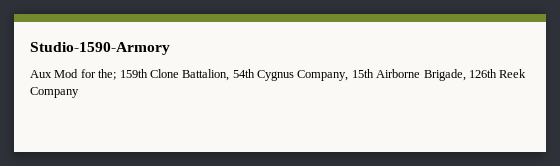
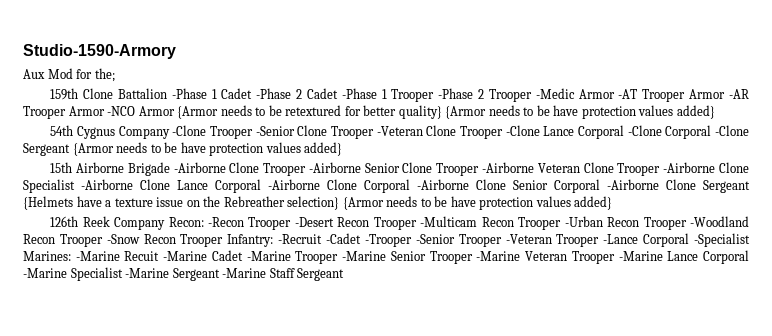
(117, 74) none -> (115, 75) //
[182,69,527,81] [30,87,79,98] Battalion, 54th Cygnus Company, 15th Airborne Brigade, 126th Reek Company -> [117,88,750,102] [23,105,715,119] [50,125,749,139] [23,142,343,156] [50,162,749,176] [23,179,750,193] [23,196,613,210] [50,216,750,230] [23,233,751,247] [23,250,750,264] [23,267,345,281] Battalion -Phase 1 Cadet -Phase 2 Cadet -Phase 1 Trooper -Phase 2 Trooper -Medic Armor -AT Trooper Armor -AR Trooper Armor -NCO Armor {Armor needs to be retextured for better quality} {Armor needs to be have protection values added} // 54th Cygnus Company -Clone Trooper -Senior Clone Trooper -Veteran Clone Trooper -Clone Lance Corporal -Clone Corporal -Clone Sergeant {Armor needs to be have protection values added} // 15th Airborne Brigade -Airborne Clone Trooper -Airborne Senior Clone Trooper -Airborne Veteran Clone Trooper -Airborne Clone Specialist -Airborne Clone Lance Corporal -Airborne Clone Corporal -Airborne Clone Senior Corporal -Airborne Clone Sergeant {Helmets have a texture issue on the Rebreather selection} {Armor needs to be have protection values added} // 126th Reek Company Recon: -Recon Trooper -Desert Recon Trooper -Multicam Recon Trooper -Urban Recon Trooper -Woodland Recon Trooper -Snow Recon Trooper Infantry: -Recruit -Cadet -Trooper -Senior Trooper -Veteran Trooper -Lance Corporal -Specialist Marines: -Marine Recuit -Marine Cadet -Marine Trooper -Marine Senior Trooper -Marine Veteran Trooper -Marine Lance Corporal -Marine Specialist -Marine Sergeant -Marine Staff Sergeant

